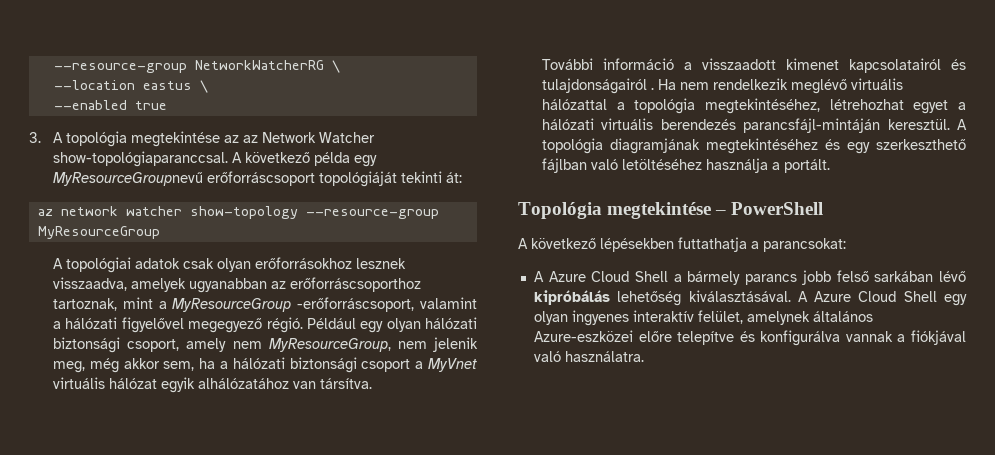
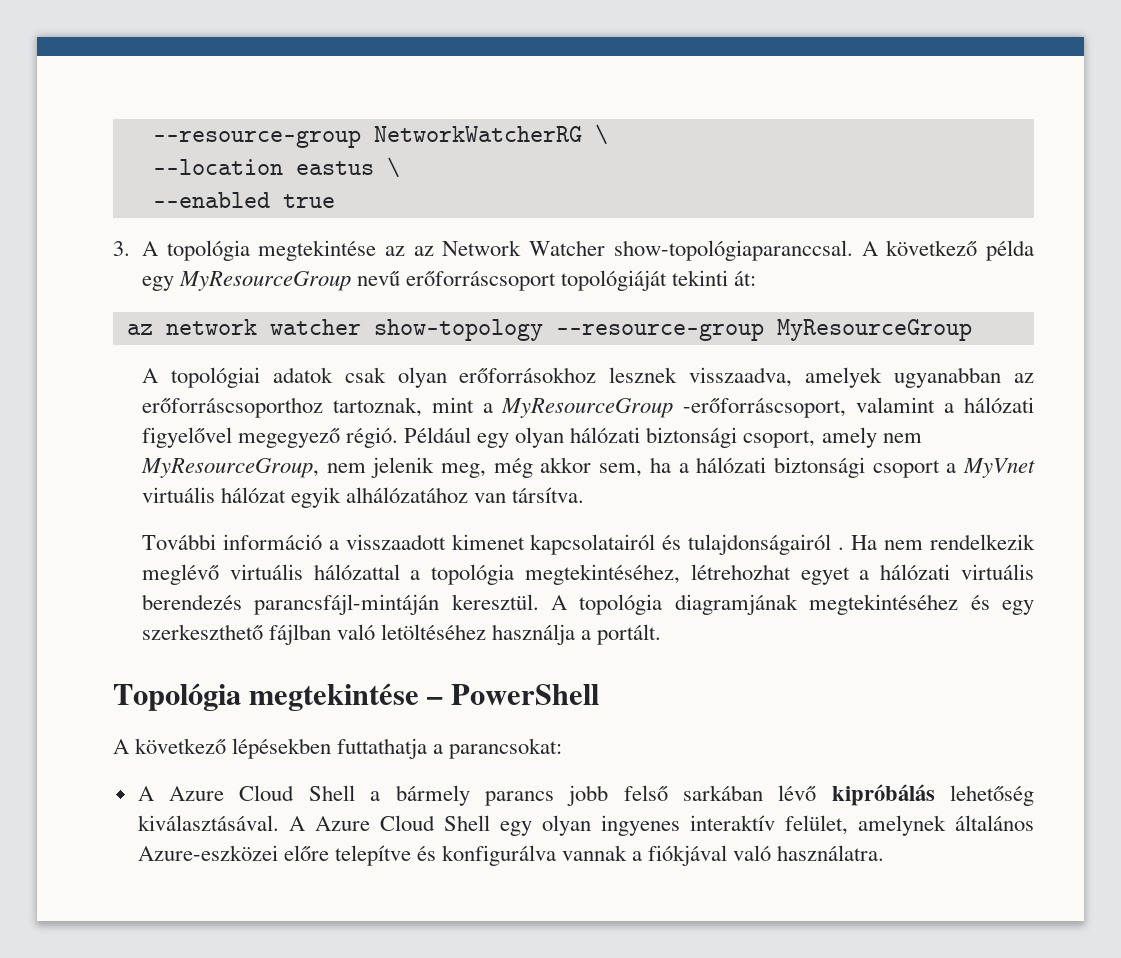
[52,172,203,186] MyResourceGroupnevű -> [178,271,401,291] MyResourceGroup nevű

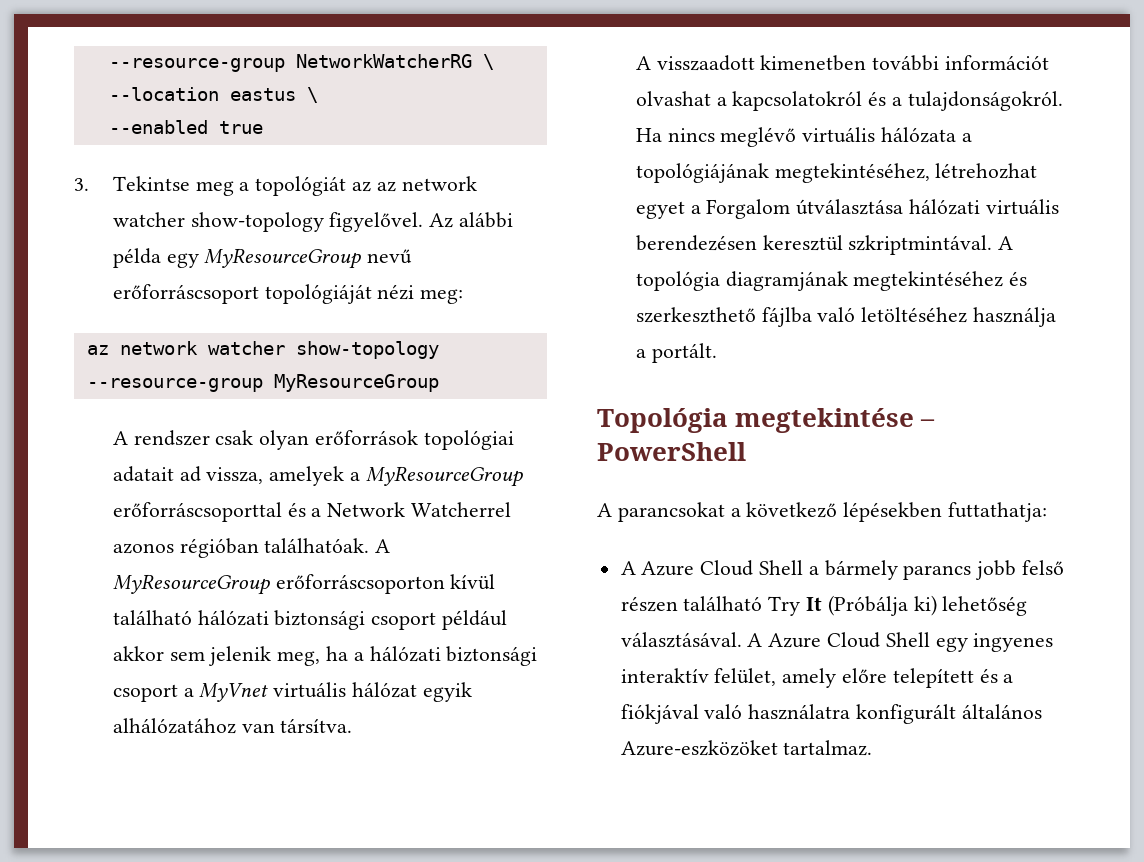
[141,240,978,261] A topológia megtekintése az az Network Watcher show-topológiaparanccsal. A következő -> [112,176,477,196] [112,212,513,232] Tekintse meg a topológiát az az network watcher show-topology figyelővel. Az alábbi
[672,270,757,286] tekinti át: -> [377,284,464,304] nézi meg:
[170,367,1034,388] [141,397,1034,418] [141,427,922,448] [140,457,643,478] topológiai adatok csak olyan erőforrásokhoz lesznek visszaadva, amelyek ugyanabban az erőforráscsoporthoz tartoznak, mint a MyResourceGroup -erőforráscsoport, valamint a hálózati figyelővel megegyező régió. Például egy olyan hálózati biztonsági csoport, amely nem MyResourceGroup, nem jelenik meg, még akkor sem, -> [133,430,514,450] [112,466,523,487] [112,502,511,522] [112,538,391,558] [112,574,496,595] [112,610,507,630] [112,646,321,666] rendszer csak olyan erőforrások topológiai adatait ad vissza, amelyek a MyResourceGroup erőforráscsoporttal és a Network Watcherrel azonos régióban találhatóak. A MyResourceGroup erőforráscsoporton kívül található hálózati biztonsági csoport például akkor sem jelenik meg,
[141,534,1035,555] [141,564,1034,585] [141,594,539,615] További információ a visszaadott kimenet kapcsolatairól és tulajdonságairól . Ha nem rendelkezik meglévő virtuális hálózattal a topológia megtekintéséhez, létrehozhat egyet a hálózati virtuális berendezés parancsfájl-mintáján keresztül. -> [635,55,1049,71] [635,91,1063,111] [635,127,972,147] [635,163,1038,183] [635,199,1059,219] [635,235,993,255] A visszaadott kimenetben további információt olvashat a kapcsolatokról és a tulajdonságokról. Ha nincs meglévő virtuális hálózata a topológiájának megtekintéséhez, létrehozhat egyet a Forgalom útválasztása hálózati virtuális berendezésen keresztül szkriptmintával.
[1002,600,1034,615] [141,624,331,645] egy szerkeszthető fájlban -> [635,307,812,327] szerkeszthető fájlba
[135,738,563,759] következő lépésekben futtathatja a parancsokat: -> [617,502,1048,522] parancsokat a következő lépésekben futtathatja:
[682,784,1034,806] [137,815,279,831] sarkában lévő kipróbálás lehetőség kiválasztásával. -> [620,595,1028,616] [620,632,742,648] részen található Try It (Próbálja ki) lehetőség választásával.
[541,815,591,836] olyan -> (968, 644) none
[857,815,1034,836] [137,845,885,866] amelynek általános Azure-eszközei előre telepítve és konfigurálva vannak a fiókjával való használatra. -> [782,668,1014,688] [620,704,1042,724] [620,740,873,756] amely előre telepített és a fiókjával való használatra konfigurált általános Azure-eszközöket tartalmaz.

